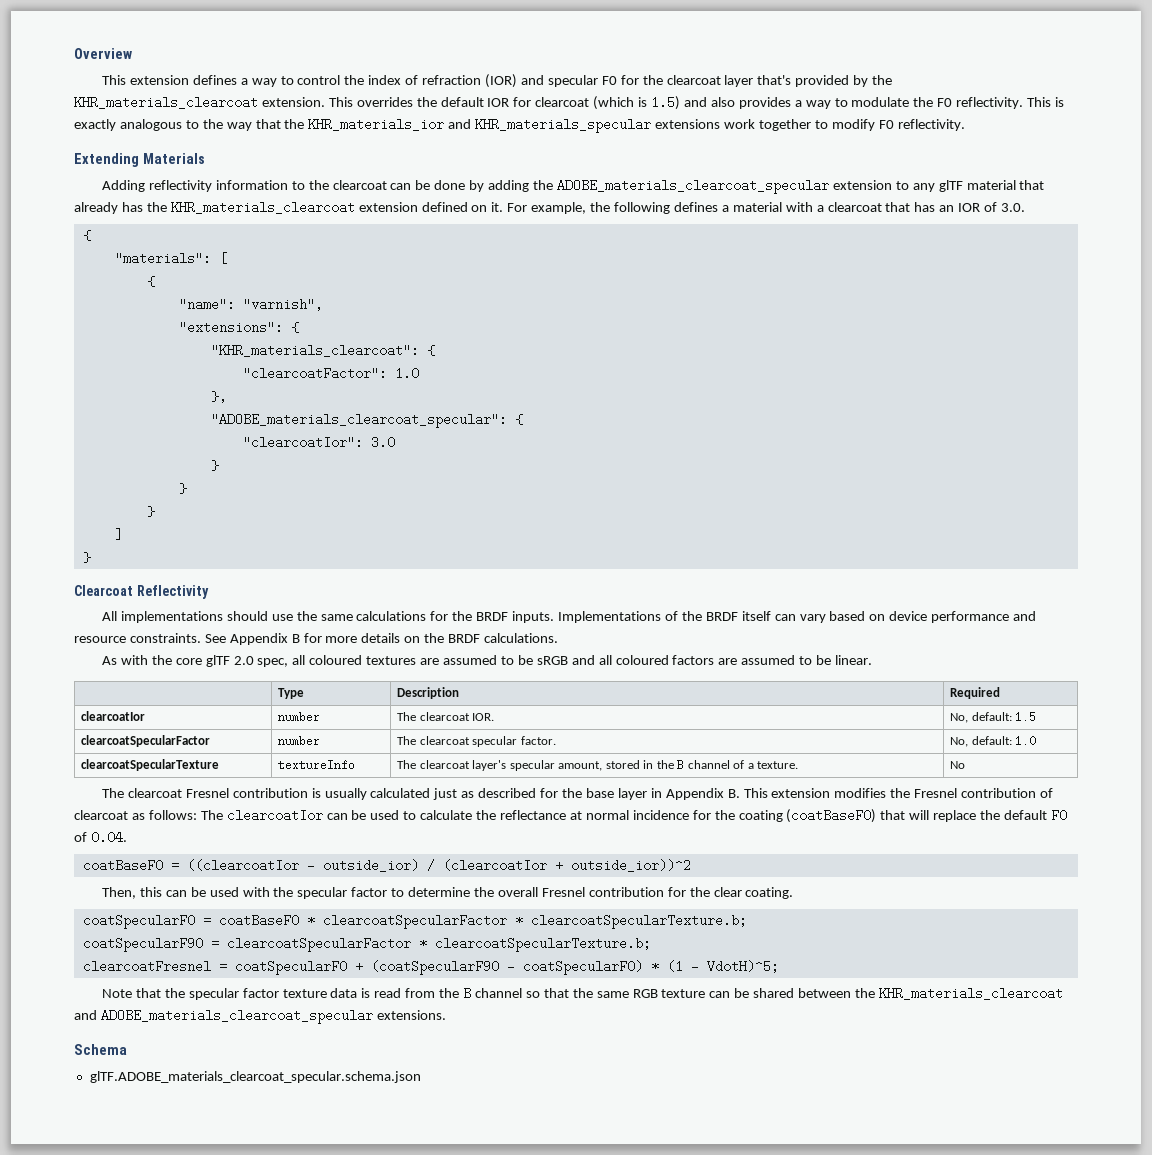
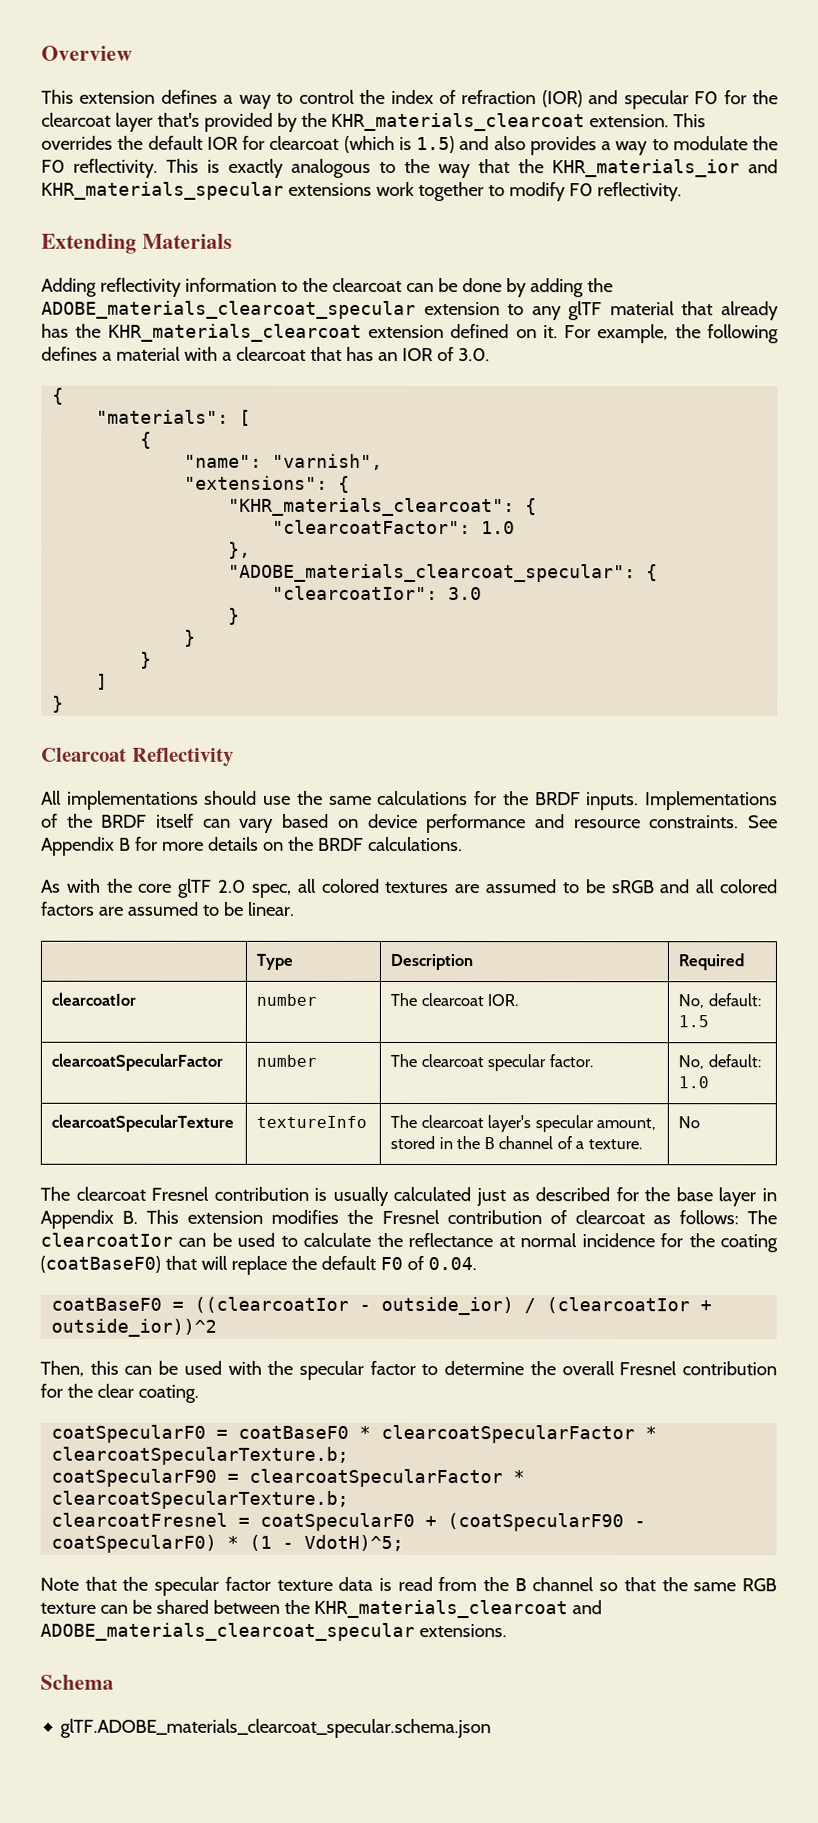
[309,655,363,665] coloured -> [321,878,380,893] colored
[615,655,669,665] coloured -> [720,879,779,894] colored

